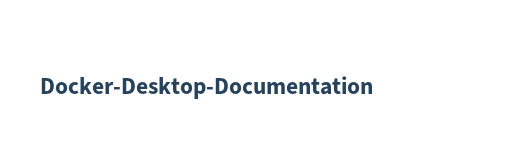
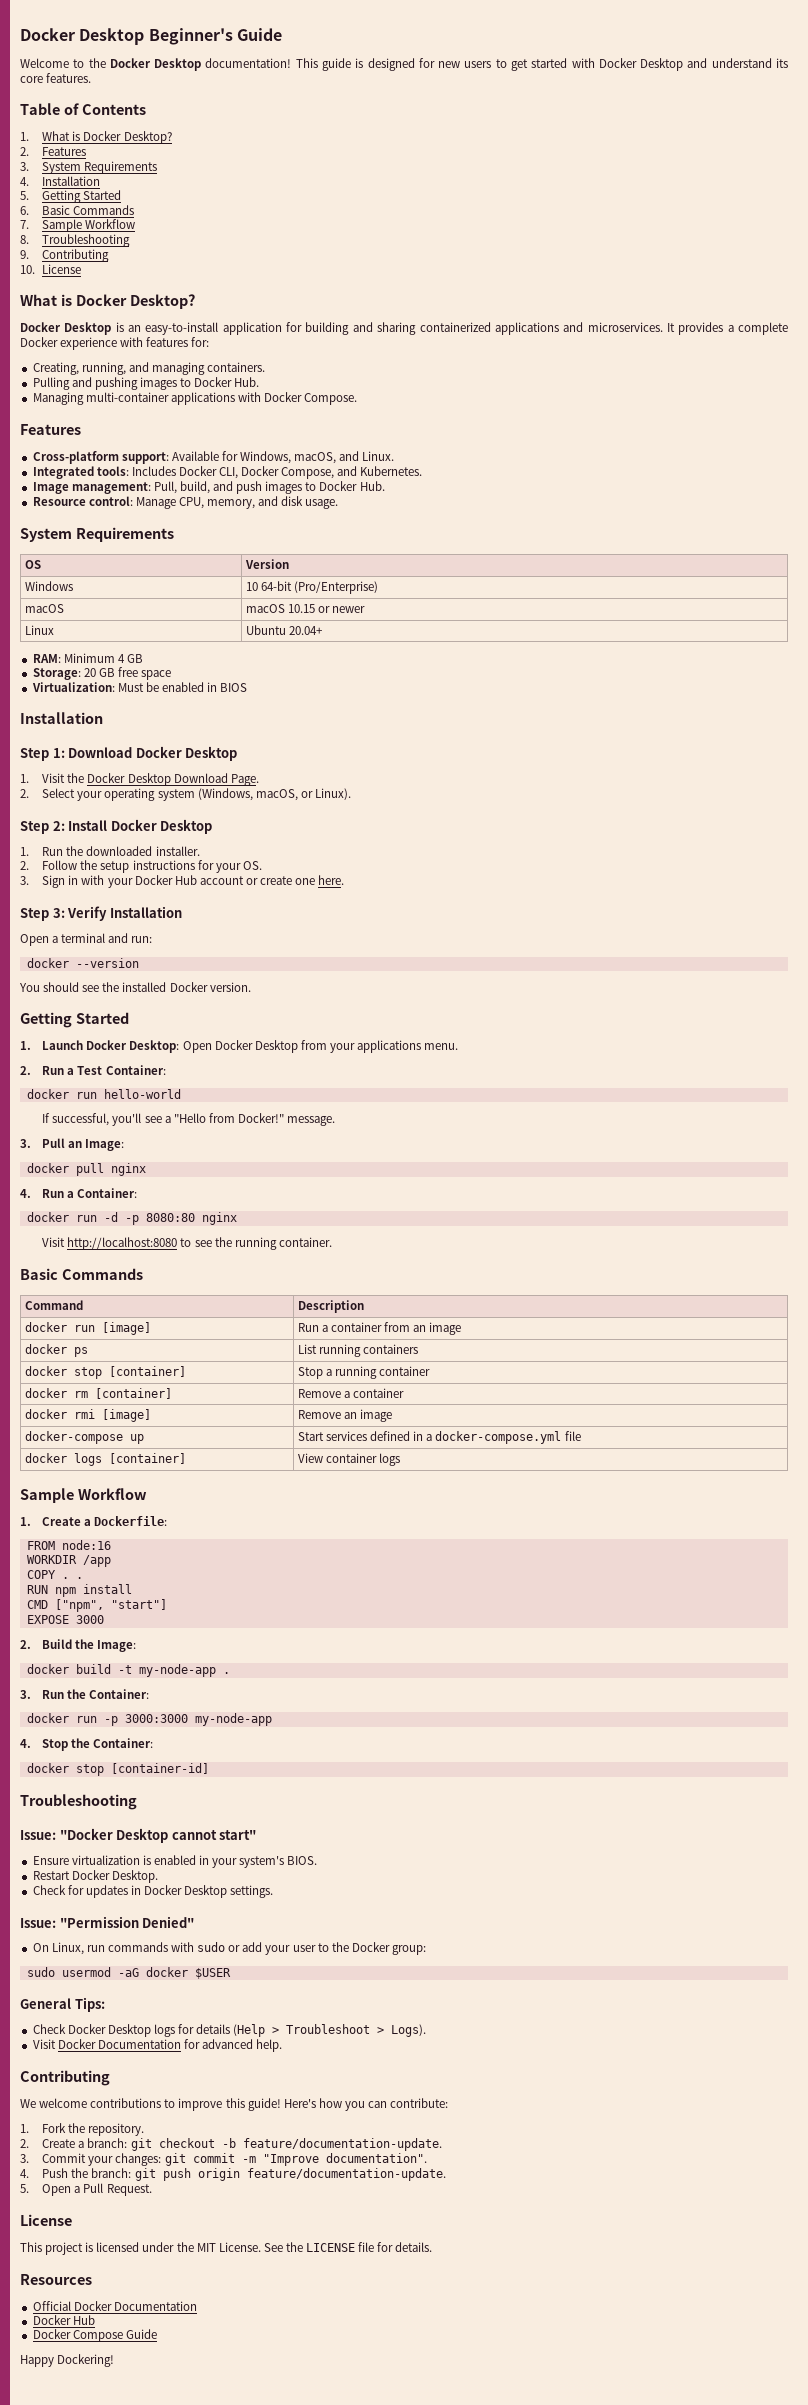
[40,76,373,99] Docker-Desktop-Documentation -> [20,28,282,45] [20,58,789,71] [20,73,92,83] [20,103,146,115] [20,131,172,144] [20,147,87,156] [20,161,158,174] [20,176,101,186] [20,190,122,203] [20,205,135,215] [20,219,136,232] [20,234,131,247] [20,249,110,262] [20,264,82,274] [20,294,195,309] [20,322,789,335] [20,337,210,350] [32,362,266,375] [32,377,260,390] [32,392,358,405] [20,424,81,435] [32,451,395,464] [32,466,423,479] [32,481,385,494] [32,496,339,509] [20,527,174,542] [24,560,41,569] [244,559,289,569] [24,581,73,591] [245,581,379,594] [24,604,64,613] [245,604,366,613] [24,625,54,635] [245,625,323,635] [32,653,143,663] [32,667,172,680] [31,682,248,692] [20,712,103,724] [20,746,238,761] [20,773,259,786] [20,788,351,801] [20,819,213,834] [20,846,200,856] [20,860,262,873] [20,875,345,888] [20,906,182,921] [20,933,153,946] [26,958,139,968] [19,982,251,992] [20,1012,129,1028] [20,1040,459,1053] [20,1065,166,1075] [26,1089,181,1099] [42,1113,336,1126] [20,1138,125,1151] [26,1163,146,1176] [20,1188,138,1198] [26,1212,237,1225] [42,1237,332,1250] [20,1268,143,1280] [24,1300,83,1310] [297,1300,364,1313] [24,1322,151,1335] [297,1322,462,1335] [24,1344,88,1357] [297,1344,419,1357] [24,1366,186,1379] [297,1366,431,1379] [24,1388,172,1399] [297,1388,405,1398] [24,1409,151,1422] [297,1409,393,1422] [24,1431,144,1444] [297,1431,581,1444] [24,1453,186,1466] [297,1453,401,1466] [20,1488,147,1503] [20,1516,168,1526] [26,1540,111,1550] [26,1555,111,1567] [26,1570,83,1579] [26,1584,132,1597] [26,1599,167,1612] [26,1615,104,1624] [20,1639,137,1652] [26,1664,230,1677] [20,1689,150,1699] [26,1713,272,1726] [20,1738,154,1751] [26,1763,209,1776] [20,1794,137,1810] [20,1828,257,1843] [32,1855,318,1868] [32,1870,158,1883] [32,1885,274,1898] [20,1916,195,1928] [32,1942,427,1955] [26,1967,231,1979] [20,1997,105,2012] [32,2024,427,2037] [32,2039,283,2052] [20,2070,110,2086] [20,2098,449,2111] [20,2123,145,2136] [20,2138,442,2151] [20,2153,427,2166] [20,2168,446,2181] [20,2183,152,2196] [20,2214,72,2226] [20,2242,433,2255] [20,2274,92,2285] [32,2301,197,2311] [32,2315,95,2325] [32,2329,157,2342] [20,2354,115,2367] Docker Desktop Beginner's Guide // Welcome to the Docker Desktop documentation! This guide is designed for new users to get started with Docker Desktop and understand its core features. // Table of Contents // 1. What is Docker Desktop? // 2. Features // 3. System Requirements // 4. Installation // 5. Getting Started // 6. Basic Commands // 7. Sample Workflow // 8. Troubleshooting // 9. Contributing // 10. License // What is Docker Desktop? // Docker Desktop is an easy-to-install application for building and sharing containerized applications and microservices. It provides a complete Docker experience with features for: // Creating, running, and managing containers. // Pulling and pushing images to Docker Hub. // Managing multi-container applications with Docker Compose. // Features // Cross-platform support: Available for Windows, macOS, and Linux. // Integrated tools: Includes Docker CLI, Docker Compose, and Kubernetes. // Image management: Pull, build, and push images to Docker Hub. // Resource control: Manage CPU, memory, and disk usage. // System Requirements // OS | Version // Windows | 10 64-bit (Pro/Enterprise) // macOS | macOS 10.15 or newer // Linux | Ubuntu 20.04+ // RAM: Minimum 4 GB // Storage: 20 GB free space // Virtualization: Must be enabled in BIOS // Installation // Step 1: Download Docker Desktop // 1. Visit the Docker Desktop Download Page. // 2. Select your operating system (Windows, macOS, or Linux). // Step 2: Install Docker Desktop // 1. Run the downloaded installer. // 2. Follow the setup instructions for your OS. // 3. Sign in with your Docker Hub account or create one here. // Step 3: Verify Installation // Open a terminal and run: // docker --version // You should see the installed Docker version. // Getting Started // 1. Launch Docker Desktop: Open Docker Desktop from your applications menu. // 2. Run a Test Container: // docker run hello-world // If successful, you'll see a "Hello from Docker!" message. // 3. Pull an Image: // docker pull nginx // 4. Run a Container: // docker run -d -p 8080:80 nginx // Visit http://localhost:8080 to see the running container. // Basic Commands // Command | Description // docker run [image] | Run a container from an image // docker ps | List running containers // docker stop [container] | Stop a running container // docker rm [container] | Remove a container // docker rmi [image] | Remove an image // docker-compose up | Start services defined in a docker-compose.yml file // docker logs [container] | View container logs // Sample Workflow // 1. Create a Dockerfile: // FROM node:16 // WORKDIR /app // COPY . . // RUN npm install // CMD ["npm", "start"] // EXPOSE 3000 // 2. Build the Image: // docker build -t my-node-app . // 3. Run the Container: // docker run -p 3000:3000 my-node-app // 4. Stop the Container: // docker stop [container-id] // Troubleshooting // Issue: "Docker Desktop cannot start" // Ensure virtualization is enabled in your system's BIOS. // Restart Docker Desktop. // Check for updates in Docker Desktop settings. // Issue: "Permission Denied" // On Linux, run commands with sudo or add your user to the Docker group: // sudo usermod -aG docker $USER // General Tips: // Check Docker Desktop logs for details (Help > Troubleshoot > Logs). // Visit Docker Documentation for advanced help. // Contributing // We welcome contributions to improve this guide! Here's how you can contribute: // 1. Fork the repository. // 2. Create a branch: git checkout -b feature/documentation-update. // 3. Commit your changes: git commit -m "Improve documentation". // 4. Push the branch: git push origin feature/documentation-update. // 5. Open a Pull Request. // License // This project is licensed under the MIT License. See the LICENSE file for details. // Resources // Official Docker Documentation // Docker Hub // Docker Compose Guide // Happy Dockering!

